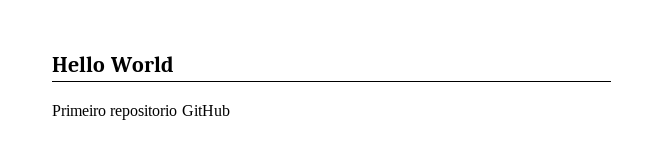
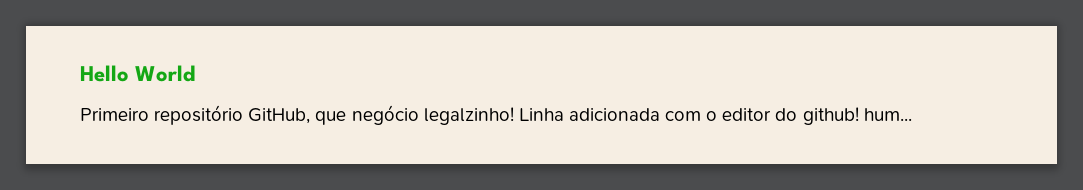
[110,105,230,120] repositorio GitHub -> [154,105,912,125] repositório GitHub, que negócio legalzinho! Linha adicionada com o editor do github! hum...

